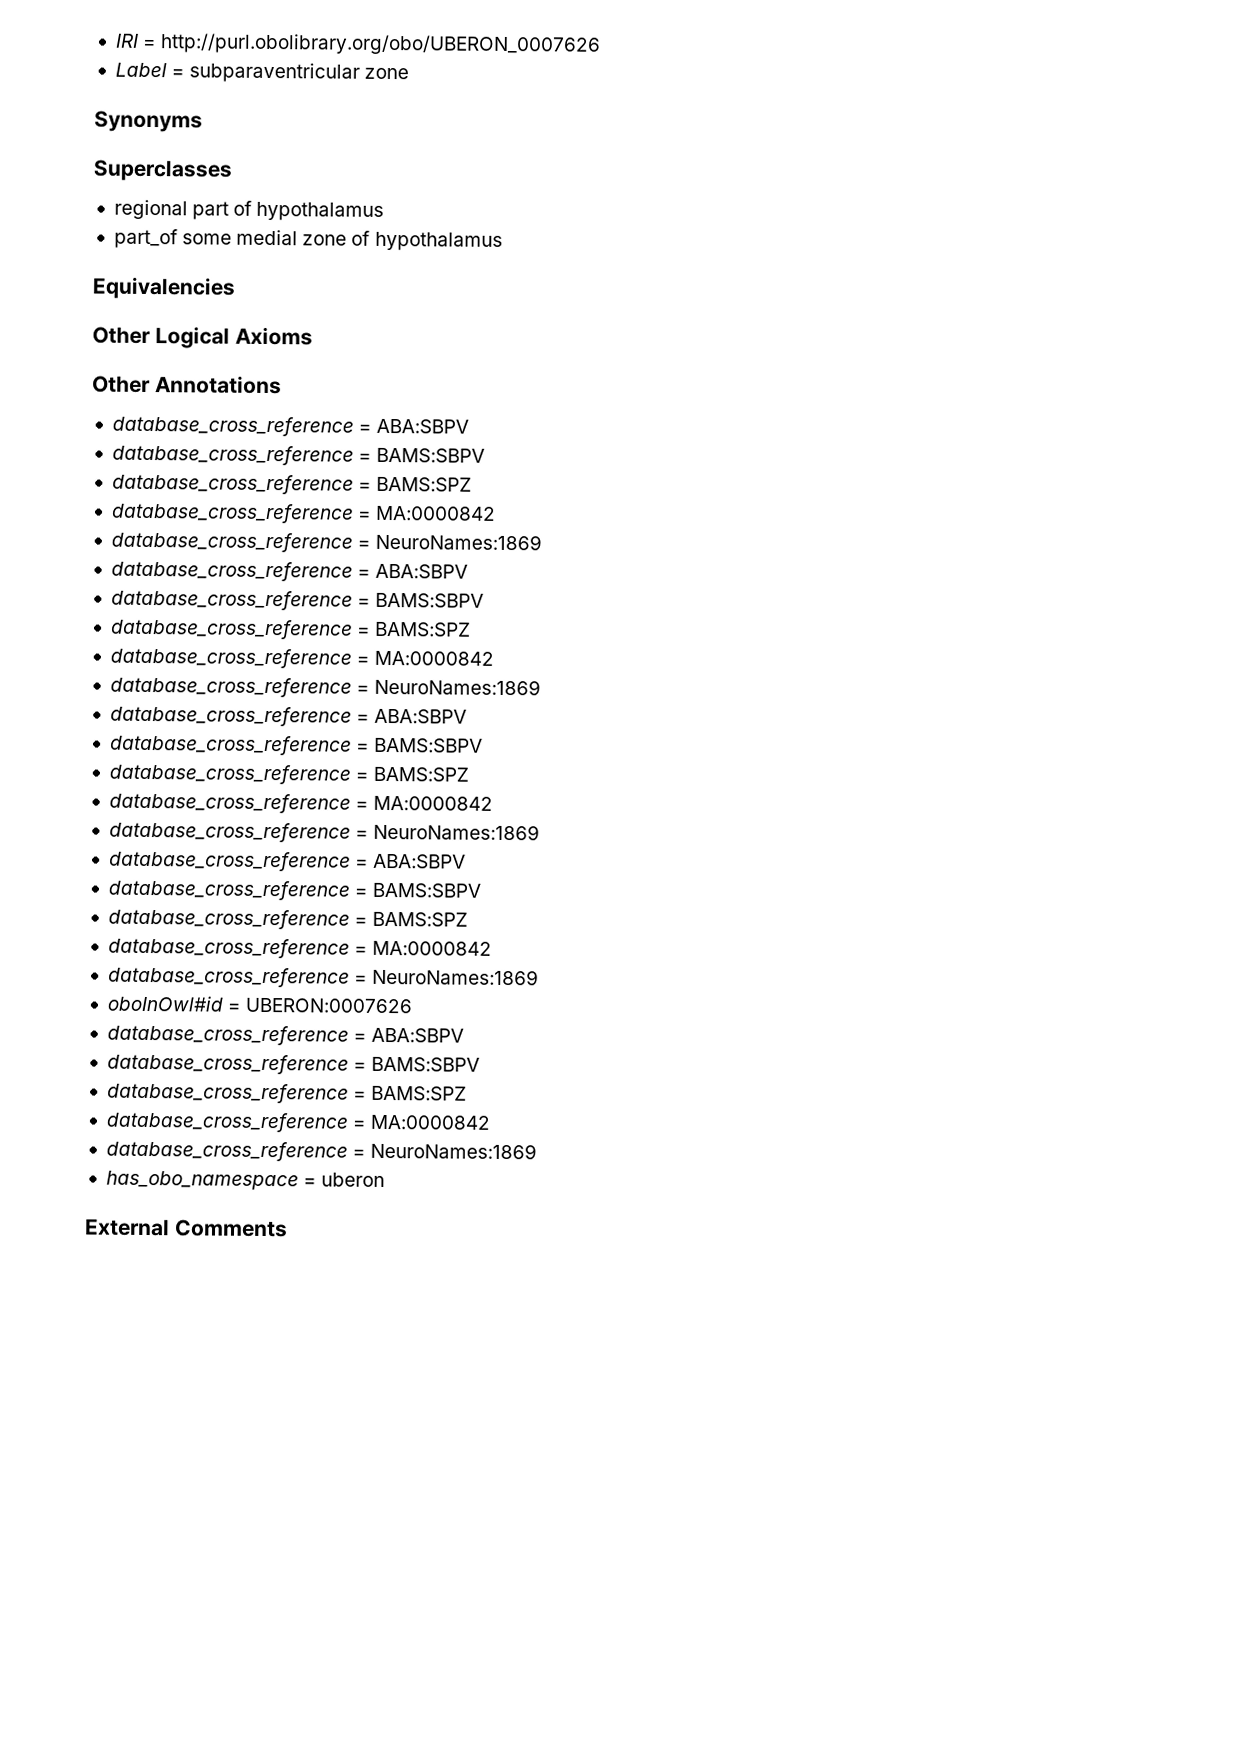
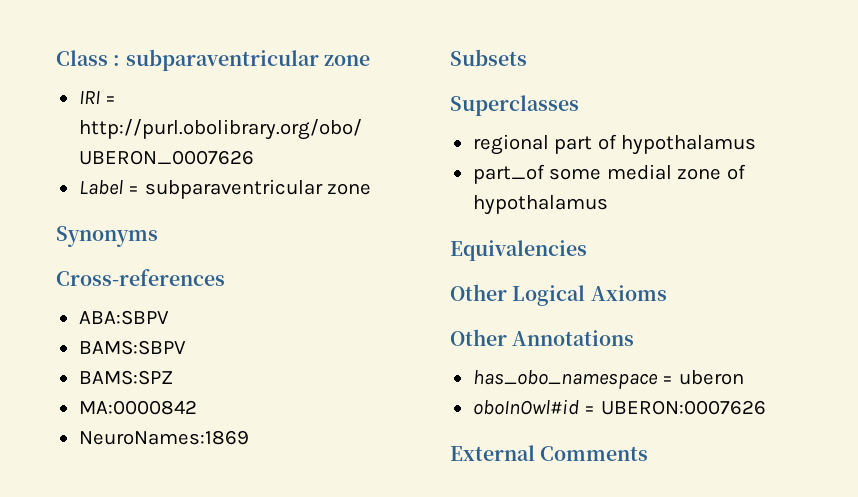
(114, 40) none -> [56,49,370,71] Class : subparaventricular zone //
(203, 121) none -> [56,269,225,286] [78,310,169,325] [78,340,186,355] [78,370,173,385] [78,400,197,415] [78,430,249,445] [450,49,527,66] // Cross-references // ABA:SBPV // BAMS:SBPV // BAMS:SPZ // MA:0000842 // NeuroNames:1869 // Subsets
[111,415,470,437] [111,444,486,466] [111,473,473,495] [110,502,497,524] [110,531,543,553] [110,560,469,582] [110,589,485,611] [109,618,472,640] [109,647,495,669] [109,676,542,698] [109,705,468,727] [109,734,484,756] [108,763,470,785] [108,792,494,814] [108,821,541,843] [108,850,467,872] [107,879,482,901] [107,908,469,930] [107,937,493,959] [107,966,540,988] [106,995,413,1014] [106,1024,465,1046] [106,1053,481,1075] [106,1082,468,1104] [105,1111,492,1133] [105,1140,538,1162] [105,1170,386,1191] database_cross_reference = ABA:SBPV // database_cross_reference = BAMS:SBPV // database_cross_reference = BAMS:SPZ // database_cross_reference = MA:0000842 // database_cross_reference = NeuroNames:1869 // database_cross_reference = ABA:SBPV // database_cross_reference = BAMS:SBPV // database_cross_reference = BAMS:SPZ // database_cross_reference = MA:0000842 // database_cross_reference = NeuroNames:1869 // database_cross_reference = ABA:SBPV // database_cross_reference = BAMS:SBPV // database_cross_reference = BAMS:SPZ // database_cross_reference = MA:0000842 // database_cross_reference = NeuroNames:1869 // database_cross_reference = ABA:SBPV // database_cross_reference = BAMS:SBPV // database_cross_reference = BAMS:SPZ // database_cross_reference = MA:0000842 // database_cross_reference = NeuroNames:1869 // oboInOwl#id = UBERON:0007626 // database_cross_reference = ABA:SBPV // database_cross_reference = BAMS:SBPV // database_cross_reference = BAMS:SPZ // database_cross_reference = MA:0000842 // database_cross_reference = NeuroNames:1869 // has_obo_namespace = uberon -> [472,370,744,389] [472,399,766,415] has_obo_namespace = uberon // oboInOwl#id = UBERON:0007626

